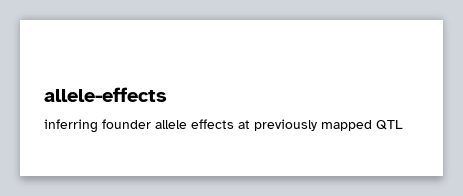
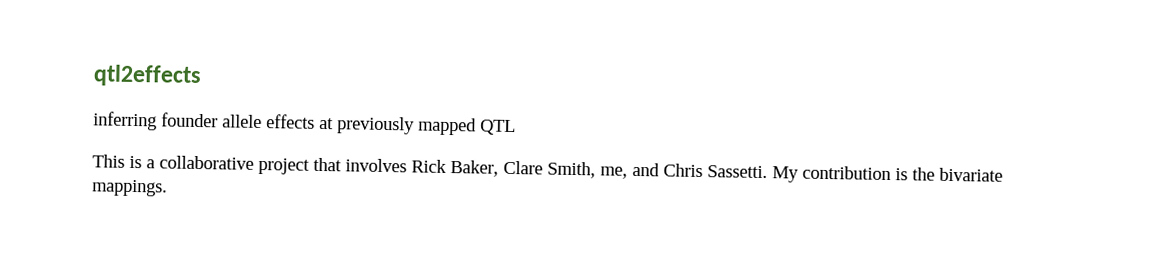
[44,87,167,102] allele-effects -> [93,64,202,88] qtl2effects
(403, 125) none -> [92,154,1003,183] [92,179,168,197] // This is a collaborative project that involves Rick Baker, Clare Smith, me, and Chris Sassetti. My contribution is the bivariate mappings.

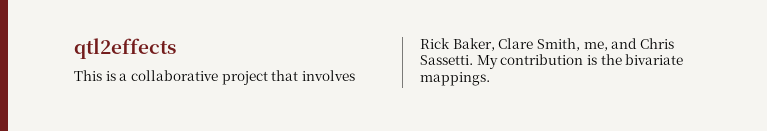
[93,111,516,136] // inferring founder allele effects at previously mapped QTL -> (176, 48) none

